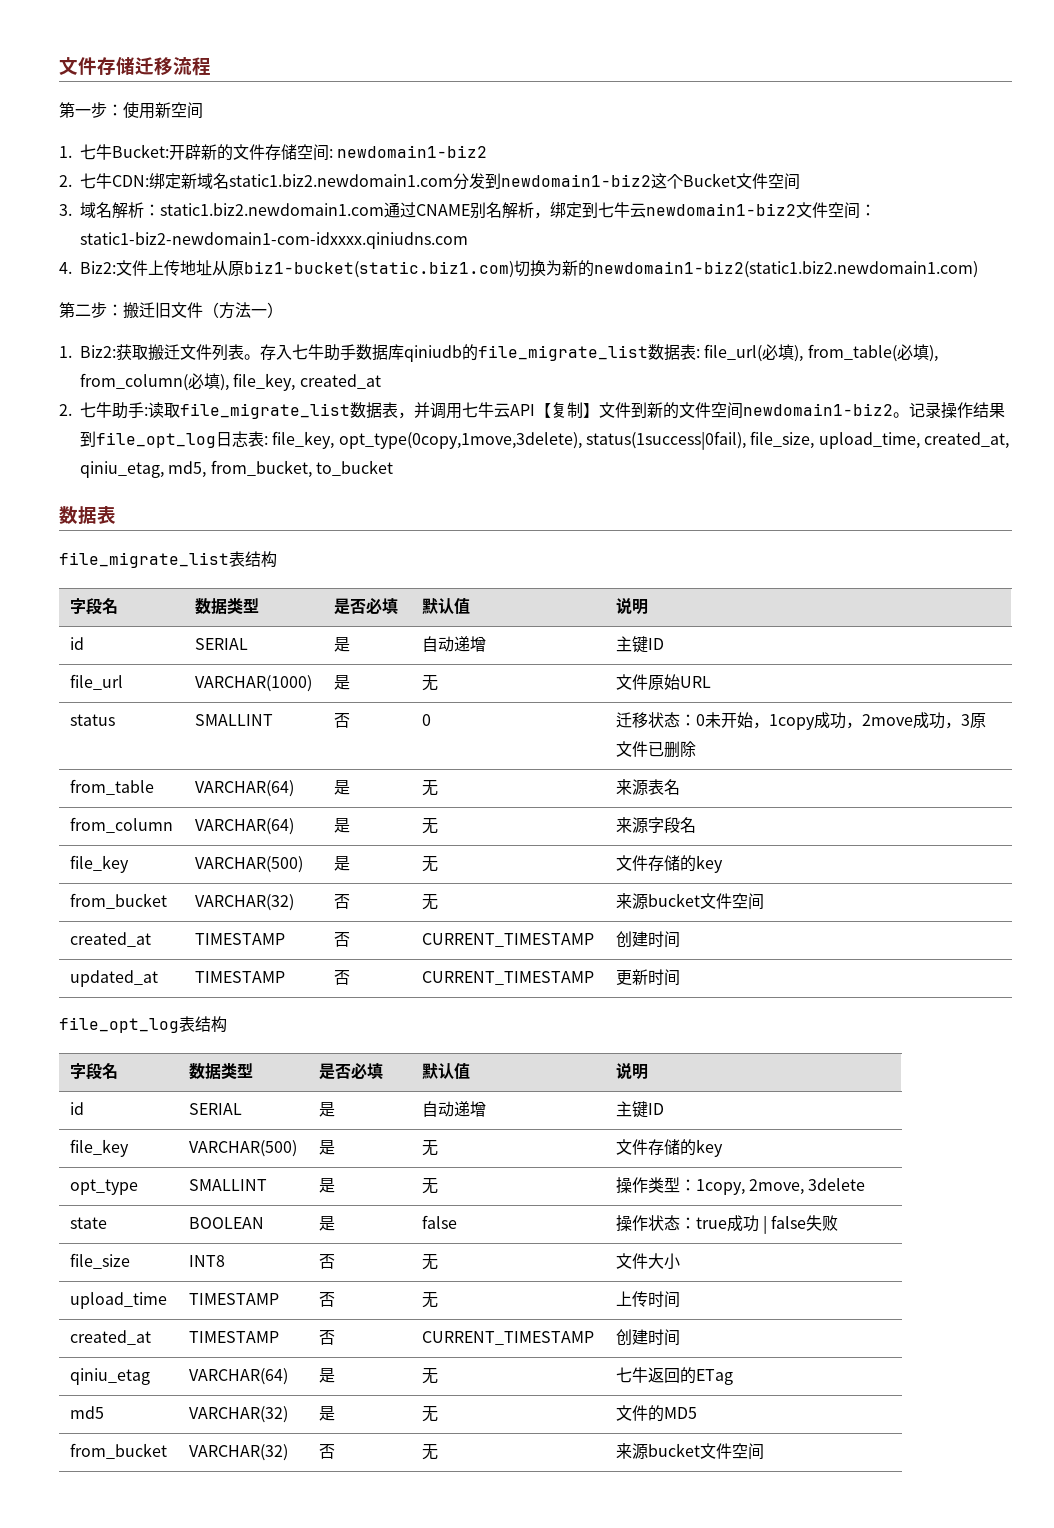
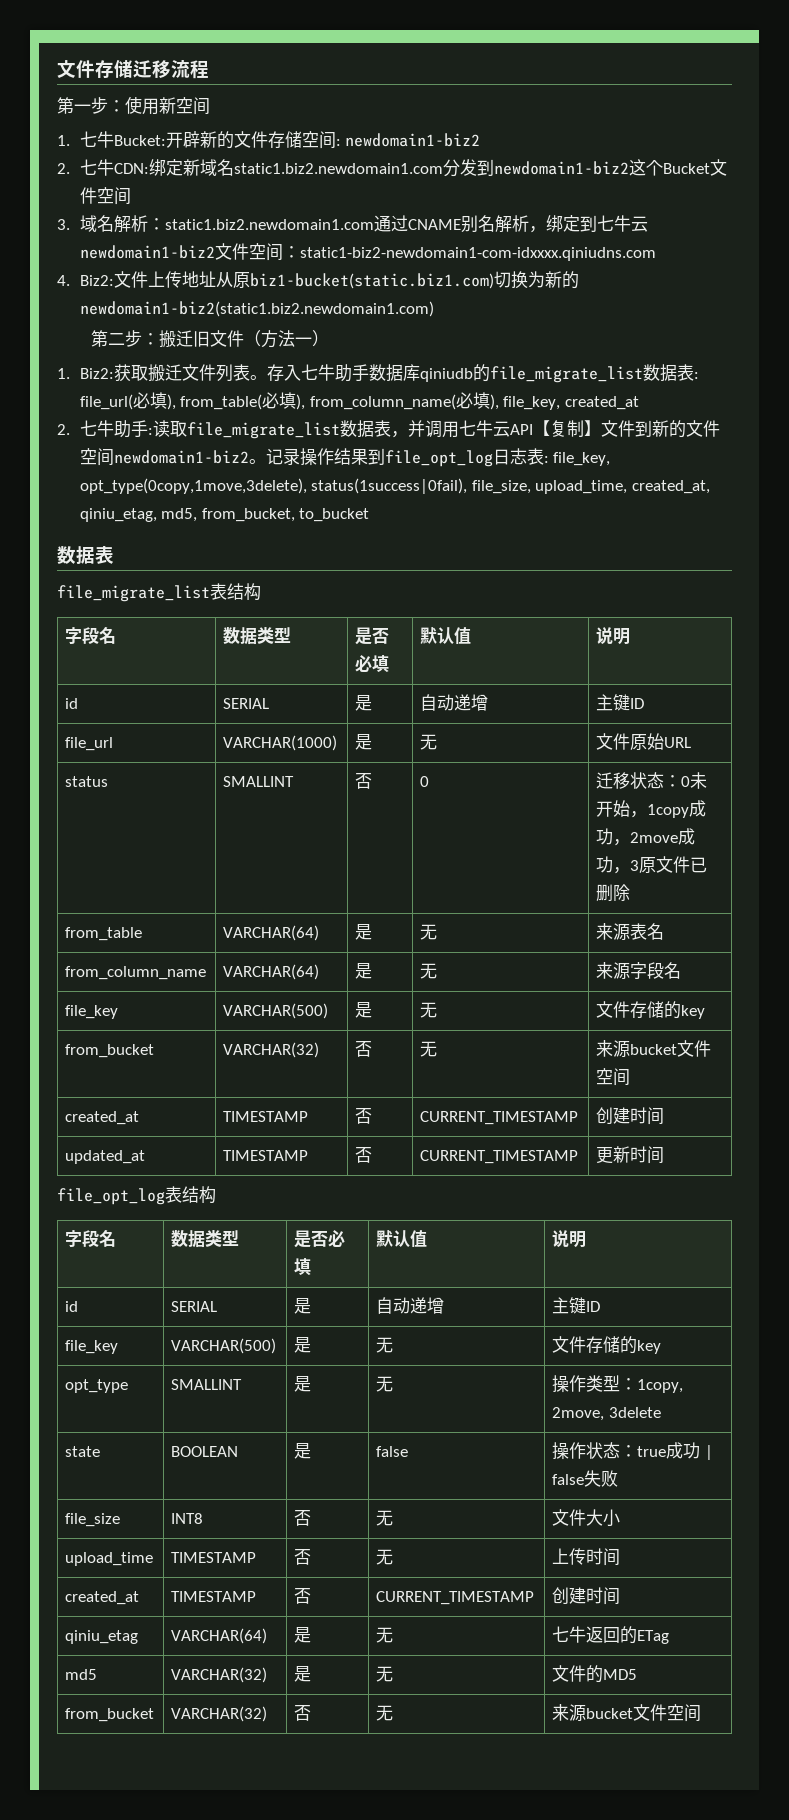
[80,373,188,391] from_column( -> [309,394,456,410] from_column_name(
[69,817,173,833] from_column -> [65,966,207,980] from_column_name

